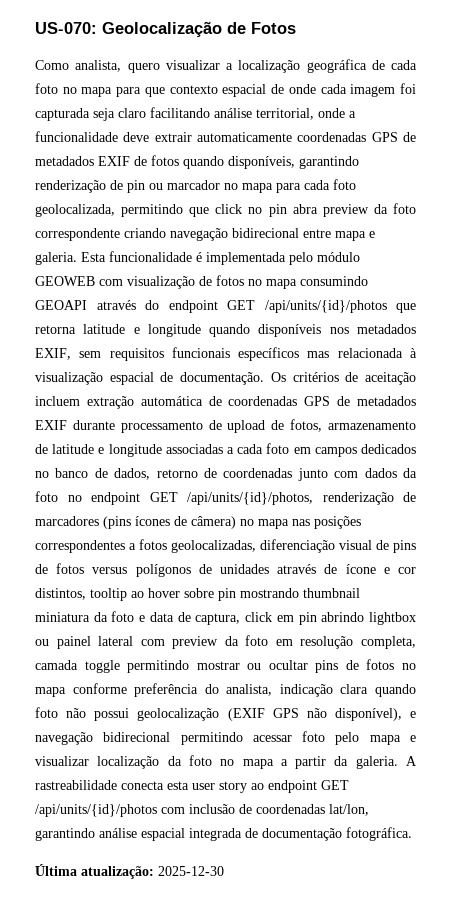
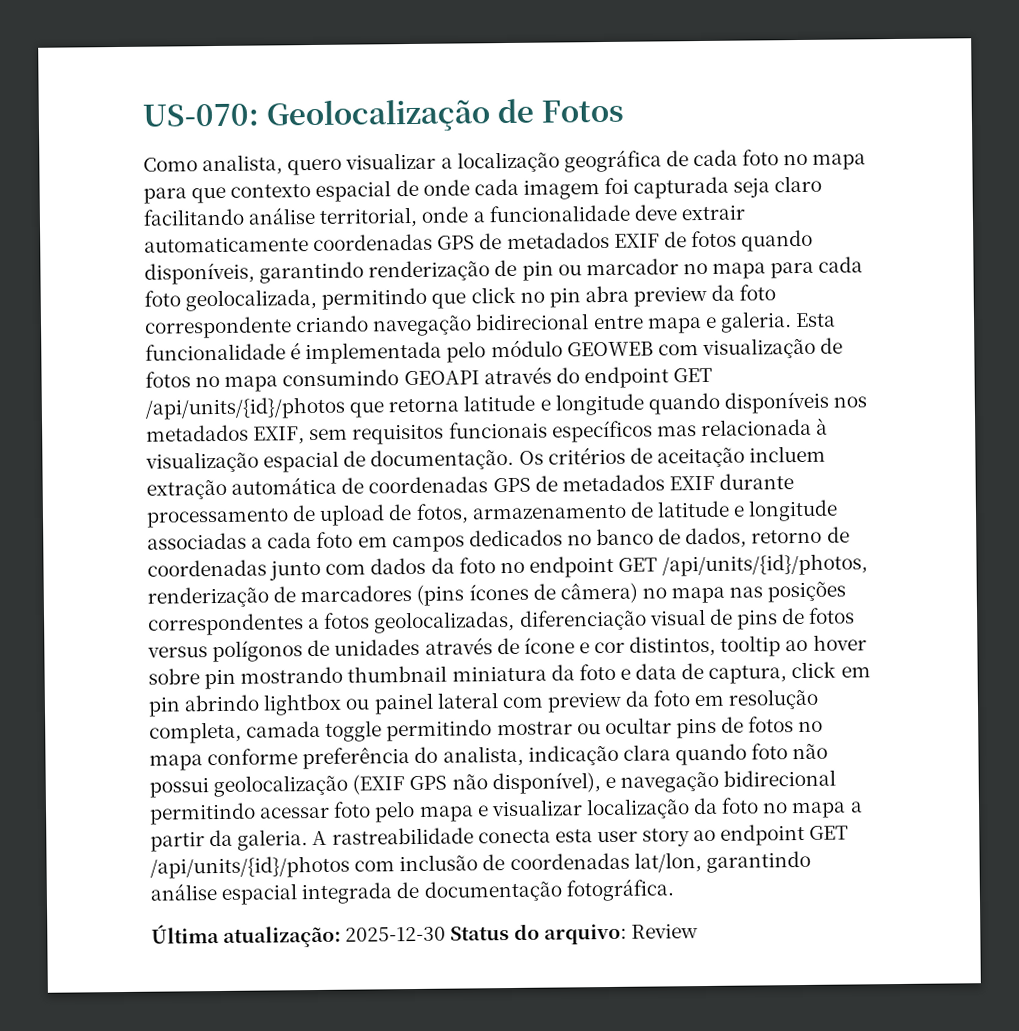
(224, 871) none -> [450,923,698,945] Status do arquivo: Review

